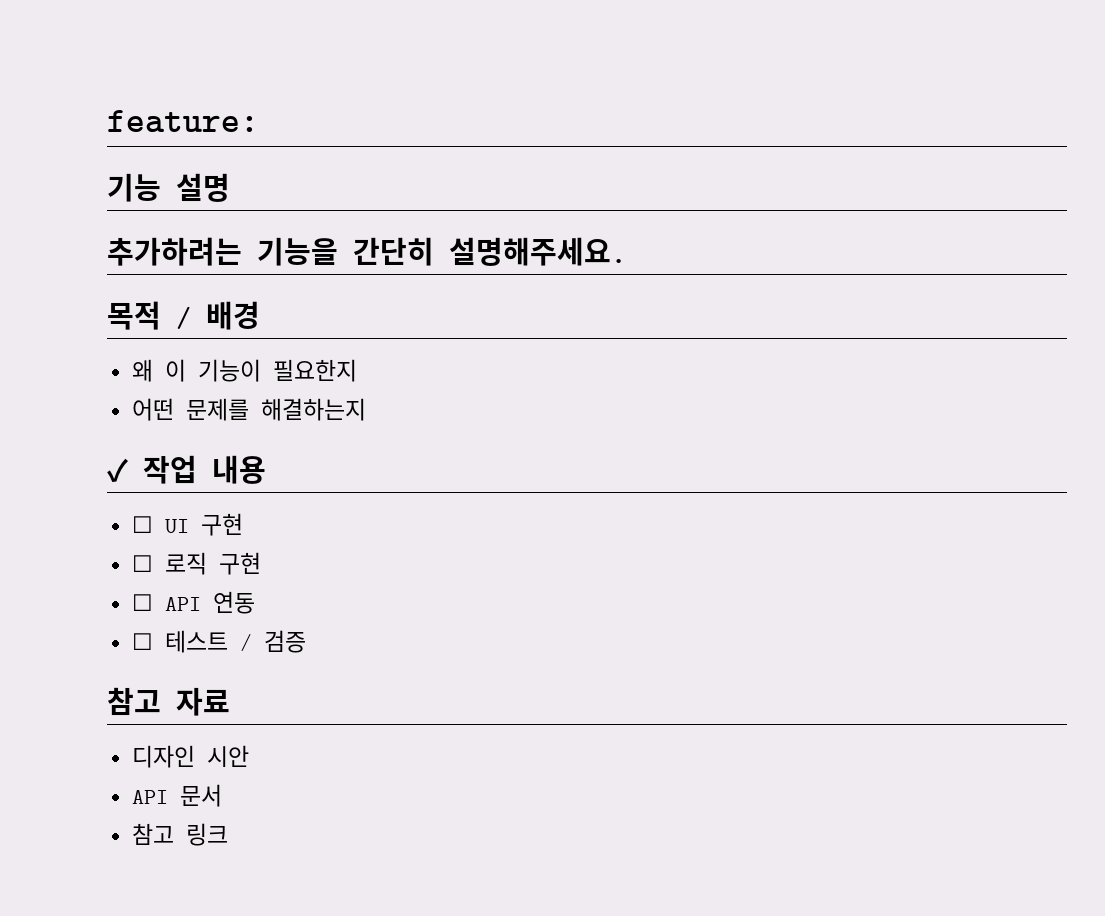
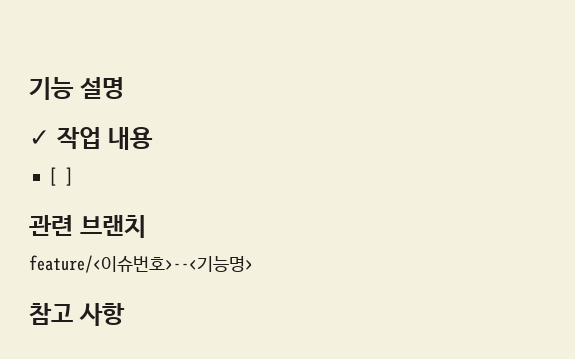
[107,110,259,133] feature: // -> (29, 88) none
[107,237,626,266] [107,301,260,330] [132,359,358,382] [132,398,367,421] [107,455,266,484] [132,513,244,536] [132,552,262,575] [132,591,256,614] [132,630,307,653] [107,687,230,716] [132,745,250,768] [132,784,223,807] [132,823,229,846] 추가하려는 기능을 간단히 설명해주세요. // 목적 / 배경 // 왜 이 기능이 필요한지 // 어떤 문제를 해결하는지 // ✓ 작업 내용 // ☐ UI 구현 // ☐ 로직 구현 // ☐ API 연동 // ☐ 테스트 / 검증 // 참고 자료 // 디자인 시안 // API 문서 // 참고 링크 -> [29,127,153,150] [48,167,73,186] [29,215,146,238] [29,255,253,273] [29,303,125,326] ✓ 작업 내용 // [ ] // 관련 브랜치 // feature/<이슈번호>--<기능명> // 참고 사항

